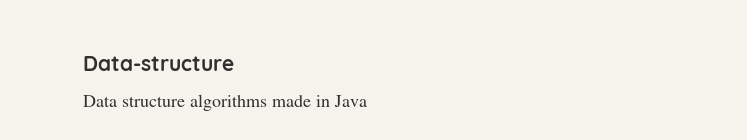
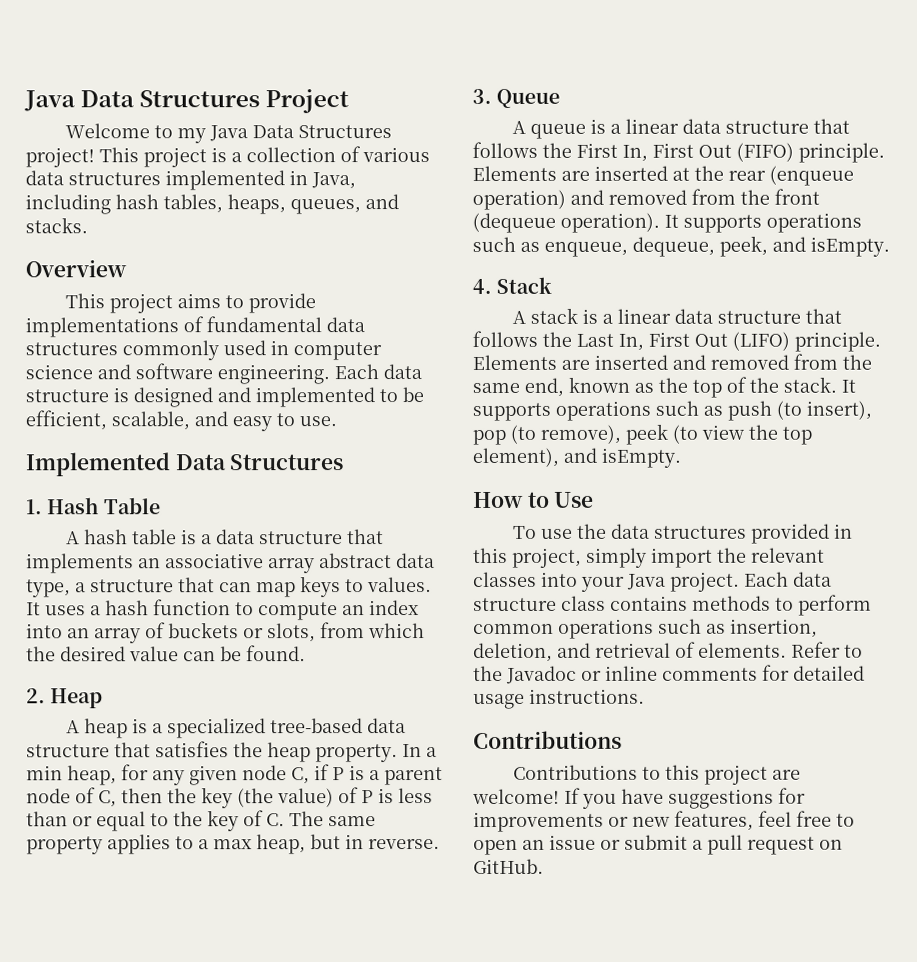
[83,56,234,71] [83,94,367,111] Data-structure // Data structure algorithms made in Java -> [24,89,350,114] [65,123,393,144] [25,146,430,168] [25,170,356,191] [25,194,399,215] [25,217,88,234] [25,259,127,278] [65,293,317,314] [25,316,365,338] [25,340,382,361] [25,363,422,385] [25,387,424,408] [25,410,337,432] [25,452,344,477] [26,497,161,515] [66,529,385,545] [26,553,435,574] [26,576,432,598] [26,599,419,621] [26,622,425,644] [26,645,306,662] [26,688,104,709] [66,718,407,739] [26,741,437,763] [26,764,443,786] [26,787,433,809] [26,810,376,832] [26,834,440,855] [472,88,561,108] [512,118,851,139] [472,141,885,163] [472,165,854,186] [472,188,820,210] [472,212,862,233] [472,235,890,257] [472,276,553,294] [512,307,843,324] [472,330,881,352] [472,353,872,370] [472,376,856,398] [472,400,872,421] [472,423,812,445] [472,447,681,468] [473,491,595,508] [513,523,854,544] [473,547,825,568] [473,571,832,592] [473,594,872,616] [473,618,818,639] [473,641,863,662] [473,664,865,684] [473,688,645,709] [473,730,622,749] [513,764,802,785] [472,787,806,809] [473,810,855,832] [473,834,843,855] [473,858,544,874] Java Data Structures Project // Welcome to my Java Data Structures project! This project is a collection of various data structures implemented in Java, including hash tables, heaps, queues, and stacks. // Overview // This project aims to provide implementations of fundamental data structures commonly used in computer science and software engineering. Each data structure is designed and implemented to be efficient, scalable, and easy to use. // Implemented Data Structures // 1. Hash Table // A hash table is a data structure that implements an associative array abstract data type, a structure that can map keys to values. It uses a hash function to compute an index into an array of buckets or slots, from which the desired value can be found. // 2. Heap // A heap is a specialized tree-based data structure that satisfies the heap property. In a min heap, for any given node C, if P is a parent node of C, then the key (the value) of P is less than or equal to the key of C. The same property applies to a max heap, but in reverse. // 3. Queue // A queue is a linear data structure that follows the First In, First Out (FIFO) principle. Elements are inserted at the rear (enqueue operation) and removed from the front (dequeue operation). It supports operations such as enqueue, dequeue, peek, and isEmpty. // 4. Stack // A stack is a linear data structure that follows the Last In, First Out (LIFO) principle. Elements are inserted and removed from the same end, known as the top of the stack. It supports operations such as push (to insert), pop (to remove), peek (to view the top element), and isEmpty. // How to Use // To use the data structures provided in this project, simply import the relevant classes into your Java project. Each data structure class contains methods to perform common operations such as insertion, deletion, and retrieval of elements. Refer to the Javadoc or inline comments for detailed usage instructions. // Contributions // Contributions to this project are welcome! If you have suggestions for improvements or new features, feel free to open an issue or submit a pull request on GitHub.

